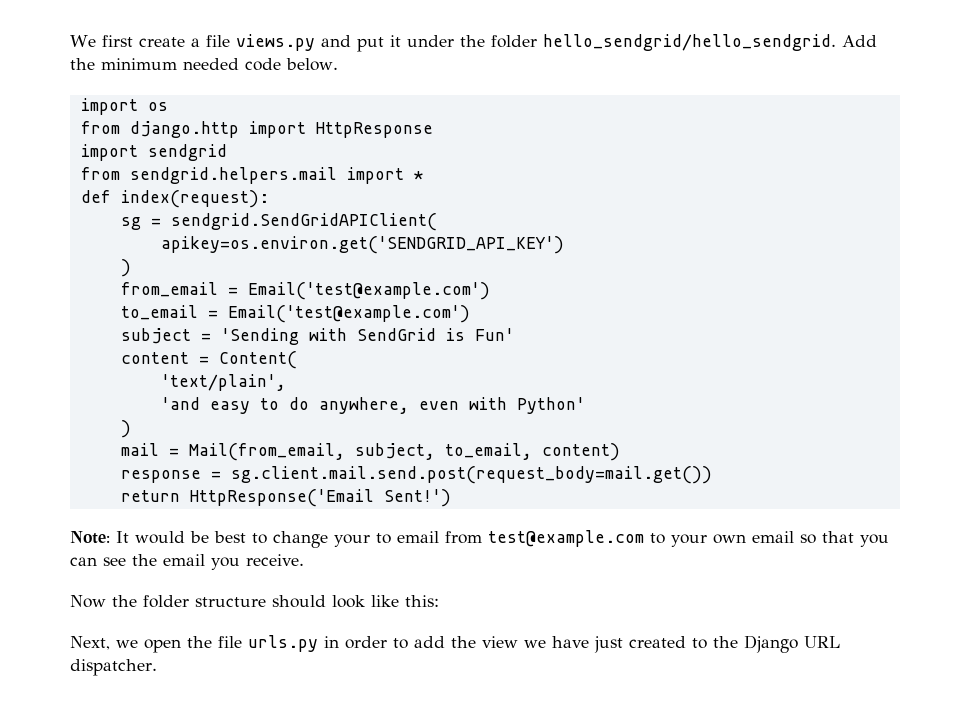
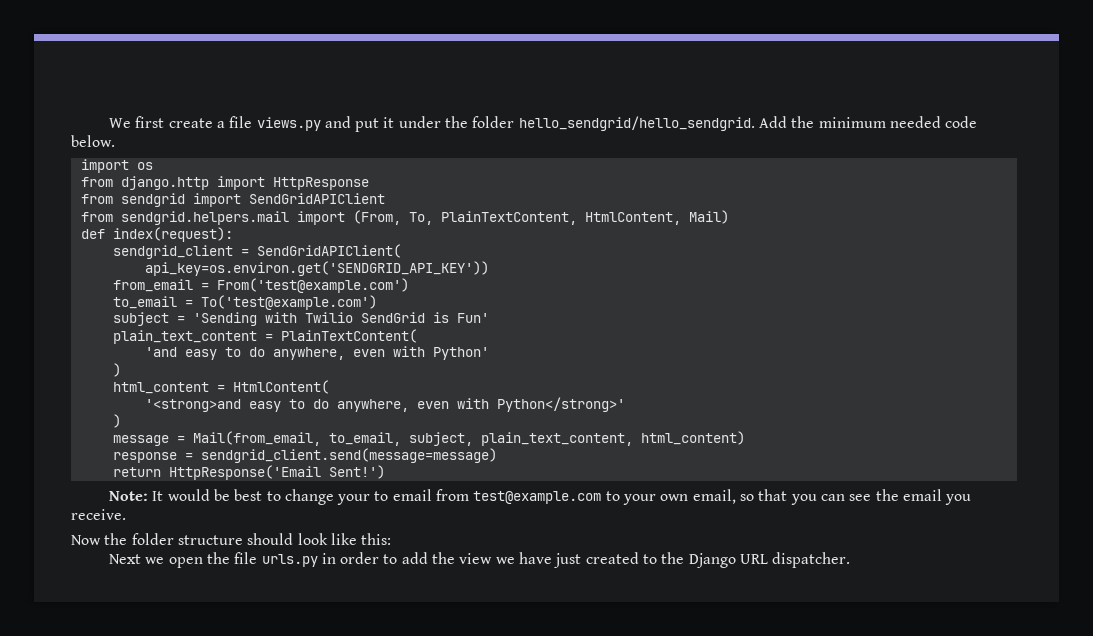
[80,144,227,161] import sendgrid -> [80,193,385,207] from sendgrid import SendGridAPIClient
[413,171,423,180] [80,190,269,208] [120,213,437,231] [160,236,564,254] [120,259,131,277] * // def index(request): // sg = sendgrid.SendGridAPIClient( // apikey=os.environ.get('SENDGRID_API_KEY') // ) -> [352,210,729,225] [80,227,233,242] [112,244,401,259] [144,261,489,276] (From, To, PlainTextContent, HtmlContent, Mail) // def index(request): // sendgrid_client = SendGridAPIClient( // api_key=os.environ.get('SENDGRID_API_KEY'))
[247,282,490,300] Email('test@example.com') -> [216,278,409,293] From('test@example.com')
[227,305,470,323] Email('test@example.com') -> [200,295,377,310] To('test@example.com')
(347, 334) none -> [304,312,353,323] Twilio
[120,351,297,369] [160,374,286,391] content = Content( // 'text/plain', -> [112,329,417,344] plain_text_content = PlainTextContent(
[120,443,620,461] mail = Mail(from_email, subject, to_email, content) -> [112,380,329,394] [144,397,625,412] [112,414,121,428] [112,431,745,446] html_content = HtmlContent( // '<strong>and easy to do anywhere, even with Python</strong>' // ) // message = Mail(from_email, to_email, subject, plain_text_content, html_content)
[230,466,712,484] sg.client.mail.send.post(request_body=mail.get()) -> [200,448,497,463] sendgrid_client.send(message=message)
[752,531,794,543] email -> [692,489,736,504] email,
[70,636,110,650] Next, -> [108,554,141,564] Next

